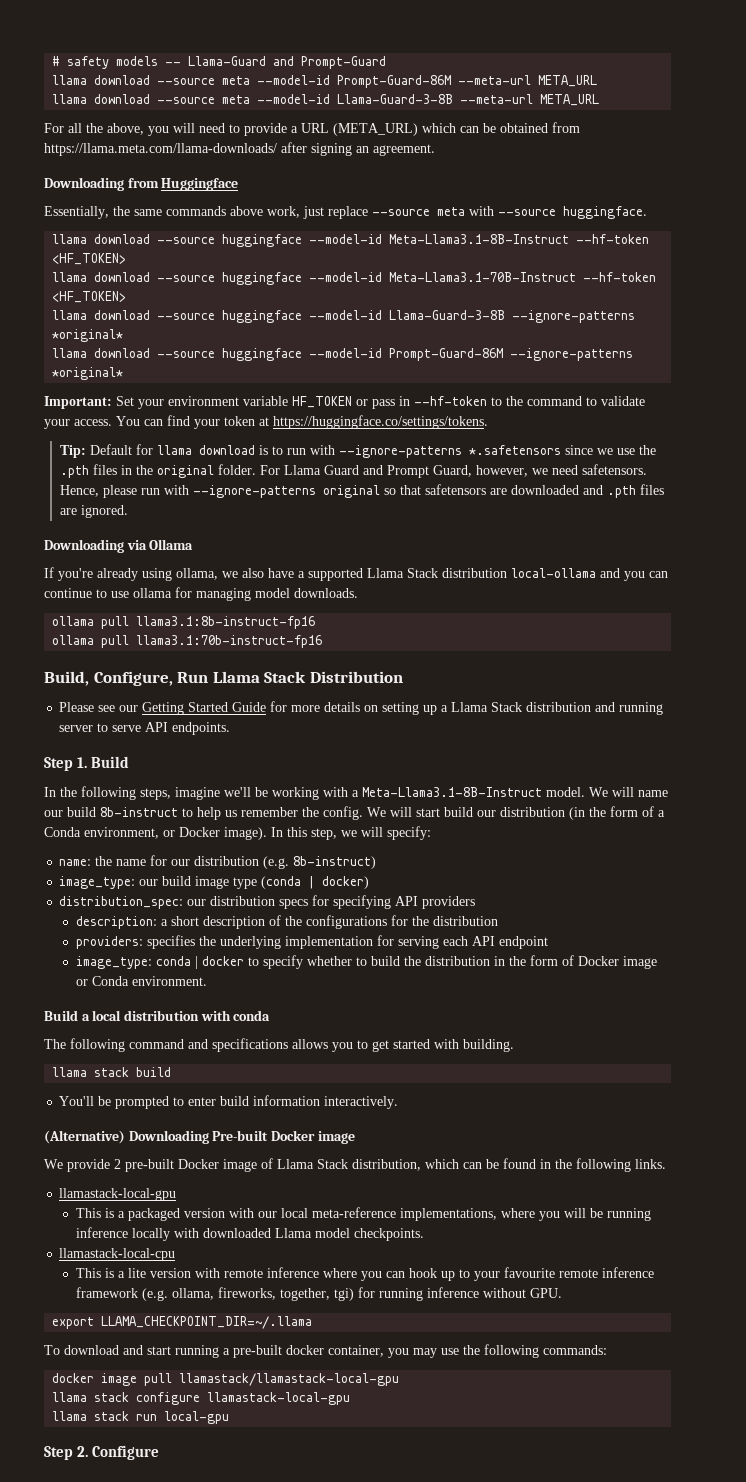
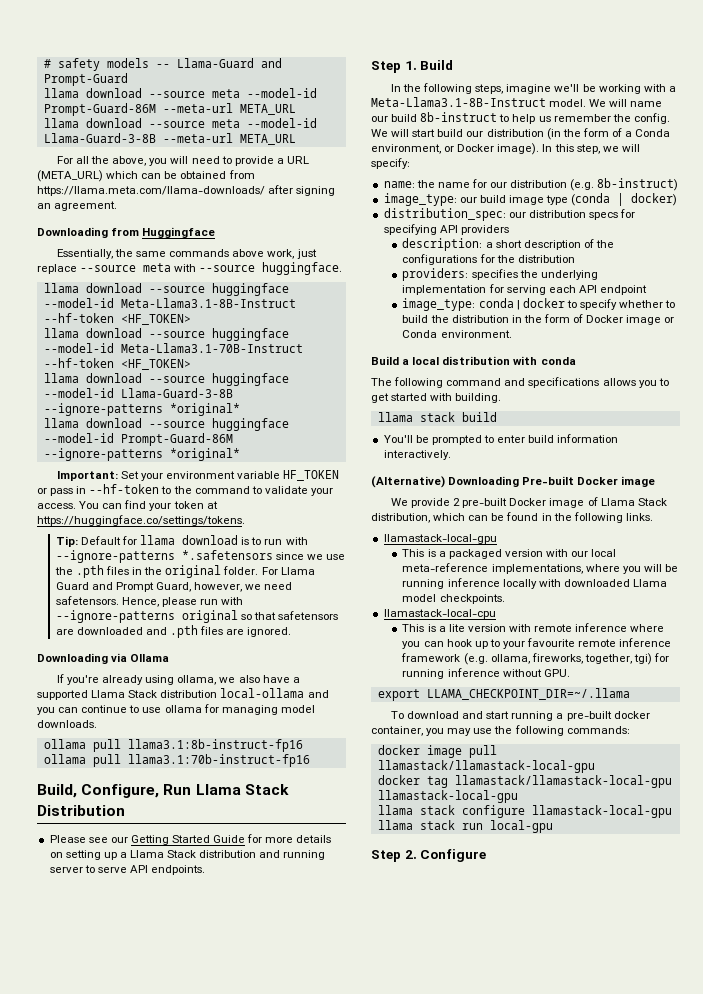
(400, 1379) none -> [377,775,672,788] [377,790,518,803] // docker tag llamastack/llamastack-local-gpu llamastack-local-gpu

